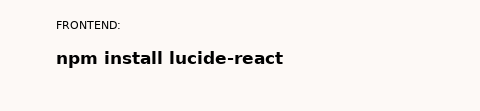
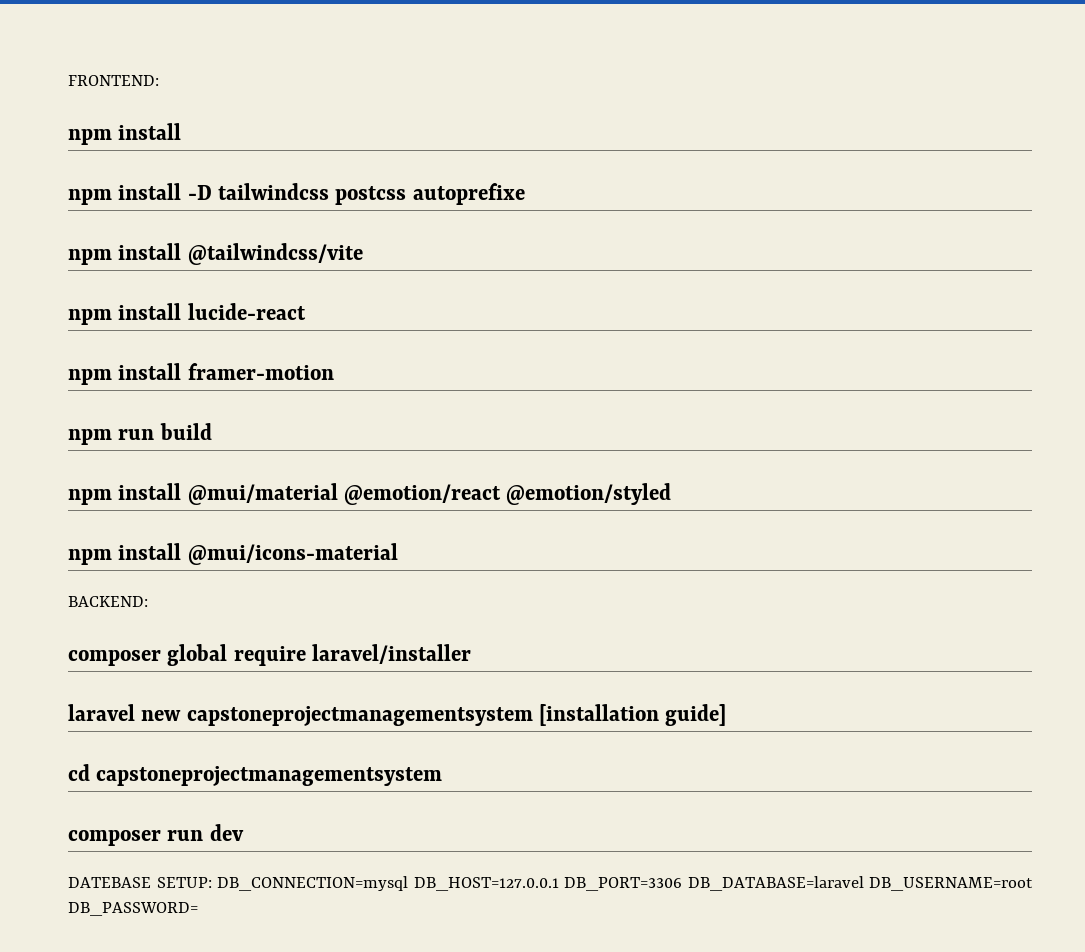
[169,51,283,64] lucide-react -> [68,183,525,205] [68,243,363,265] [68,303,306,325] [68,363,334,385] [68,423,212,445] [68,483,672,505] [68,543,398,565] [68,596,148,607] [68,644,472,666] [68,704,727,726] [68,764,443,786] [68,824,244,846] [68,876,1033,891] [68,902,198,916] // npm install -D tailwindcss postcss autoprefixe // npm install @tailwindcss/vite // npm install lucide-react // npm install framer-motion // npm run build // npm install @mui/material @emotion/react @emotion/styled // npm install @mui/icons-material // BACKEND: // composer global require laravel/installer // laravel new capstoneprojectmanagementsystem [installation guide] // cd capstoneprojectmanagementsystem // composer run dev // DATEBASE SETUP: DB_CONNECTION=mysql DB_HOST=127.0.0.1 DB_PORT=3306 DB_DATABASE=laravel DB_USERNAME=root DB_PASSWORD=

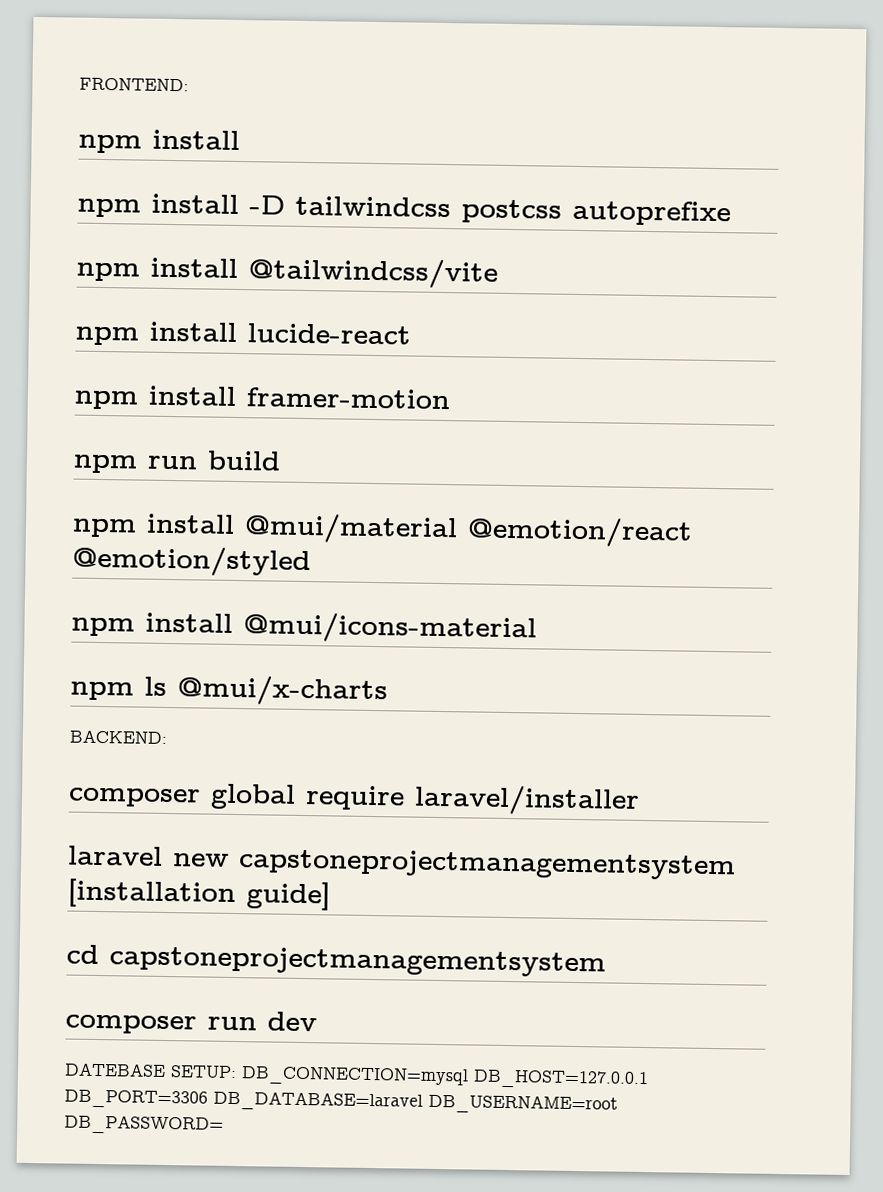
(398, 554) none -> [70,675,388,707] // npm ls @mui/x-charts

